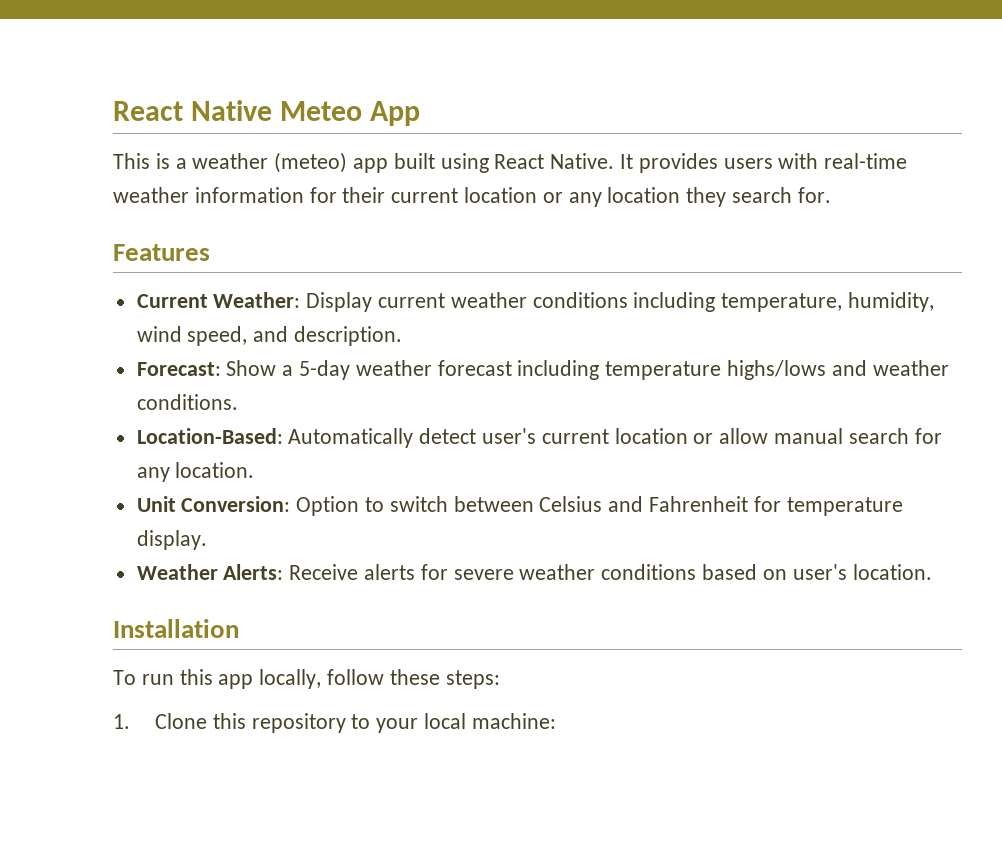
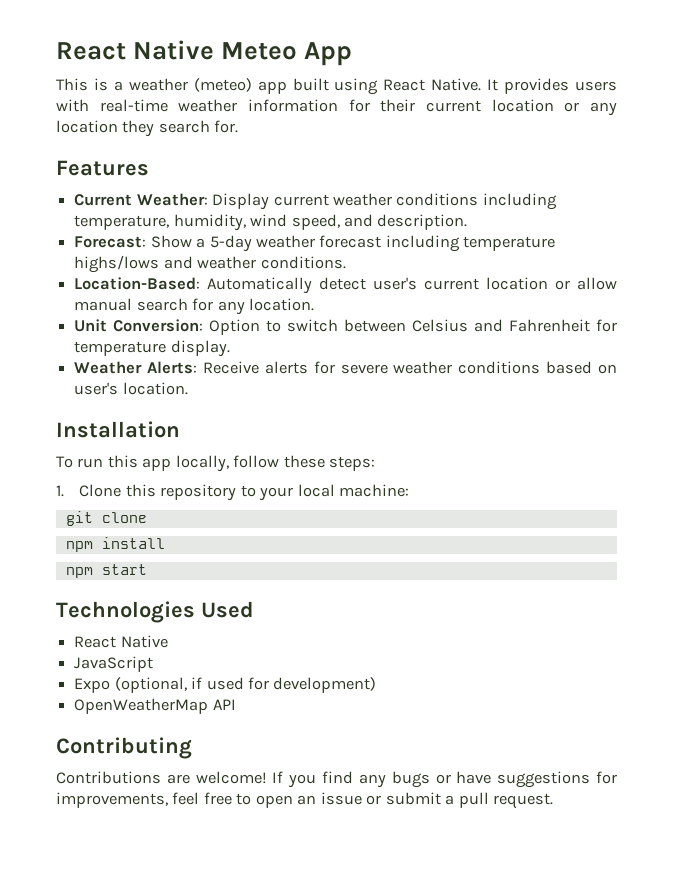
(556, 721) none -> [65,511,147,526] [65,537,165,552] [65,564,147,578] [56,601,254,623] [74,635,168,648] [74,656,154,672] [74,677,377,693] [74,698,236,714] [56,737,192,759] [56,771,617,788] [56,792,554,809] // git clone // npm install // npm start // Technologies Used // React Native // JavaScript // Expo (optional, if used for development) // OpenWeatherMap API // Contributing // Contributions are welcome! If you find any bugs or have suggestions for improvements, feel free to open an issue or submit a pull request.

